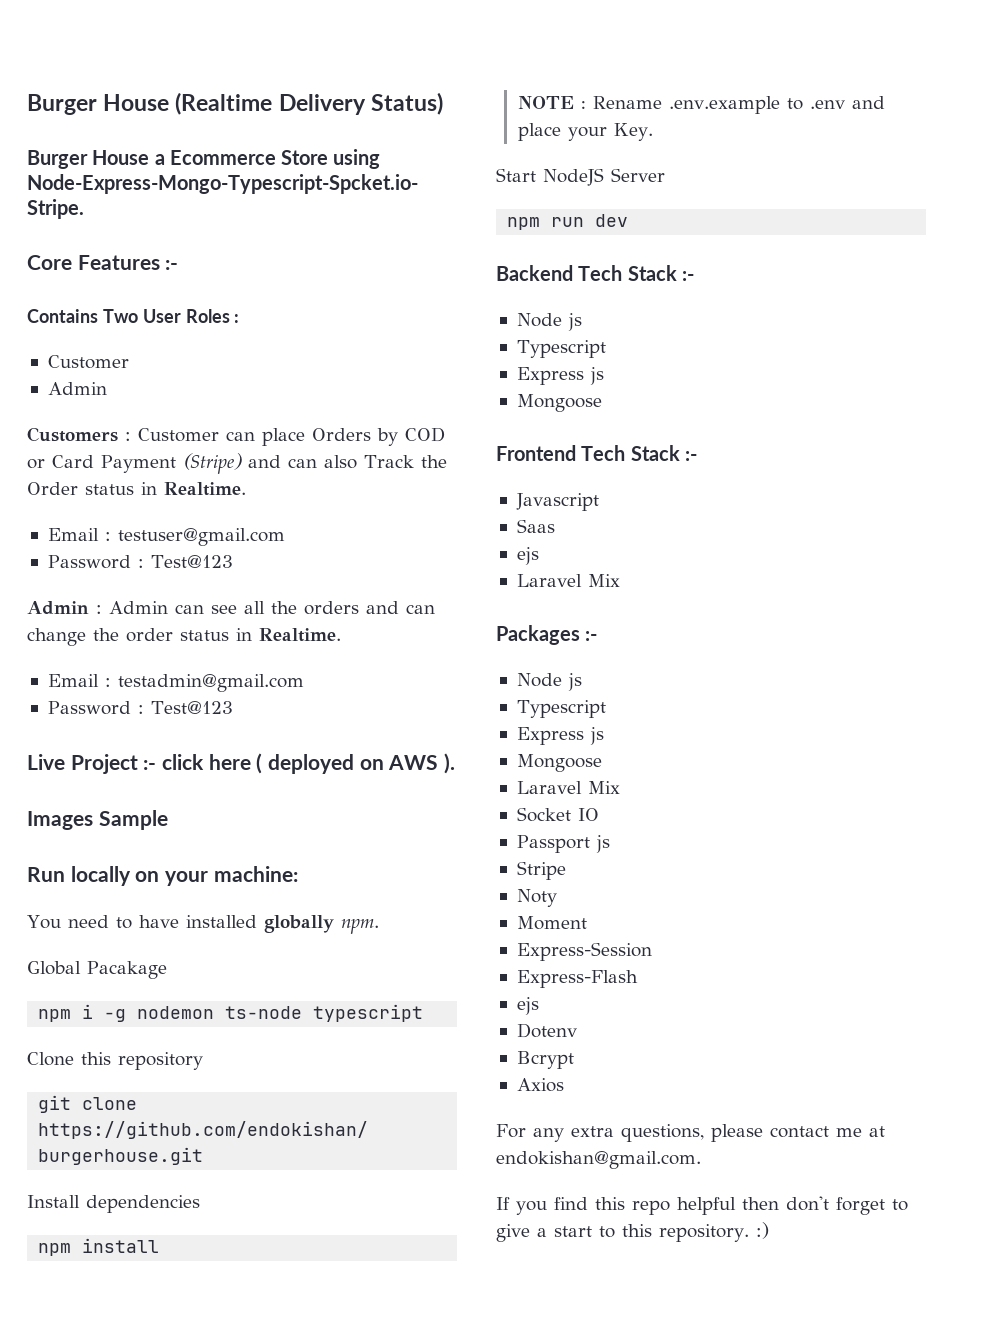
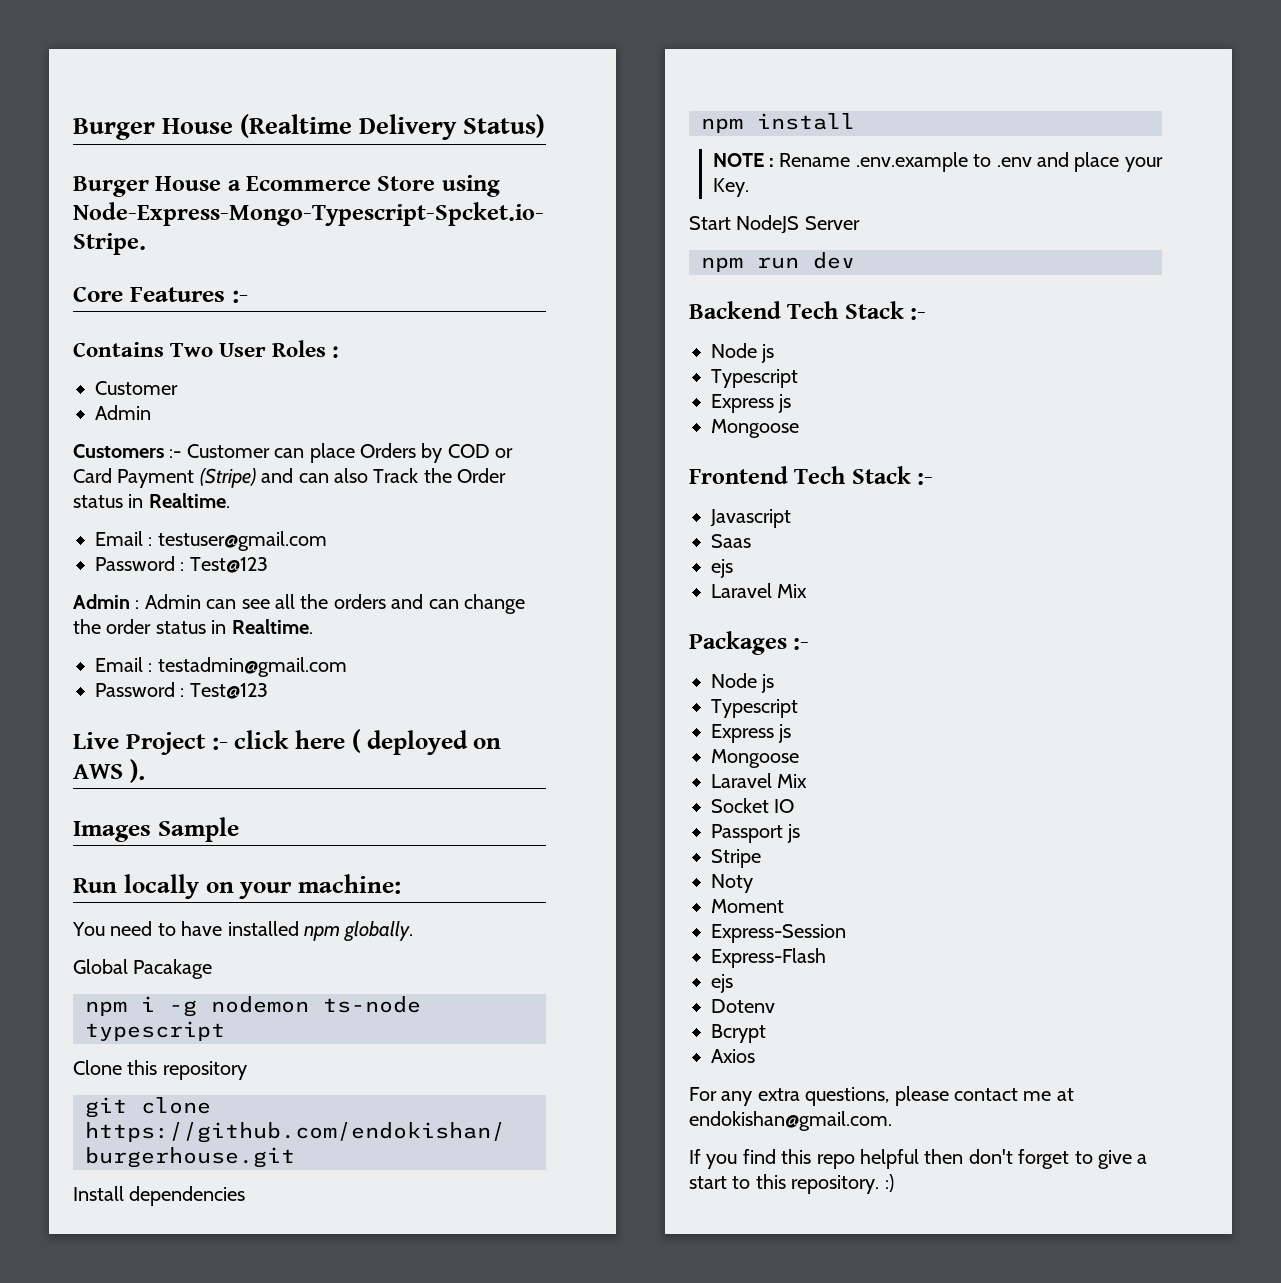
[125,432,131,441] : -> [169,449,182,458] :-
[263,915,379,934] globally npm. -> [303,921,414,942] npm globally.

